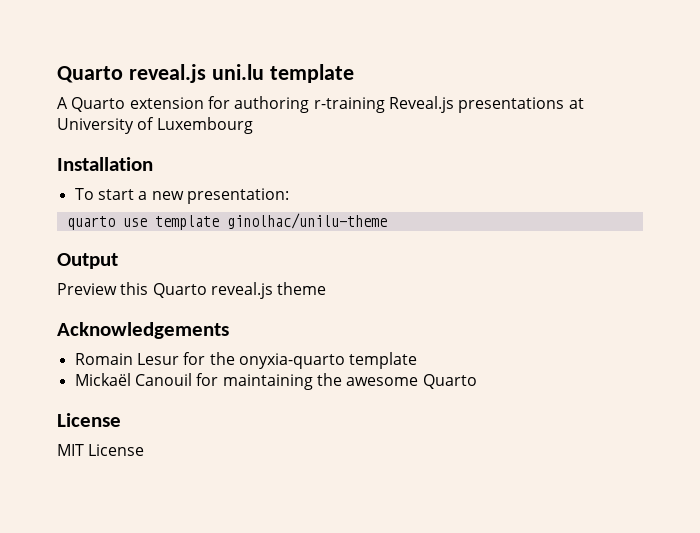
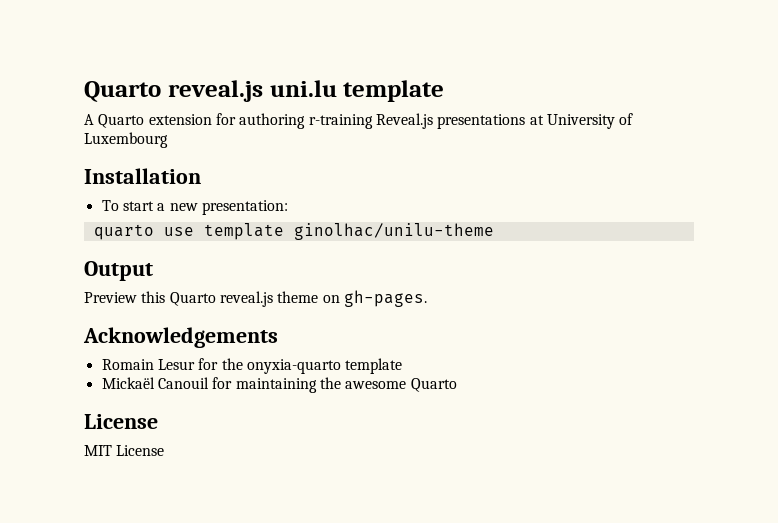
(327, 288) none -> [322,290,427,307] on gh-pages.

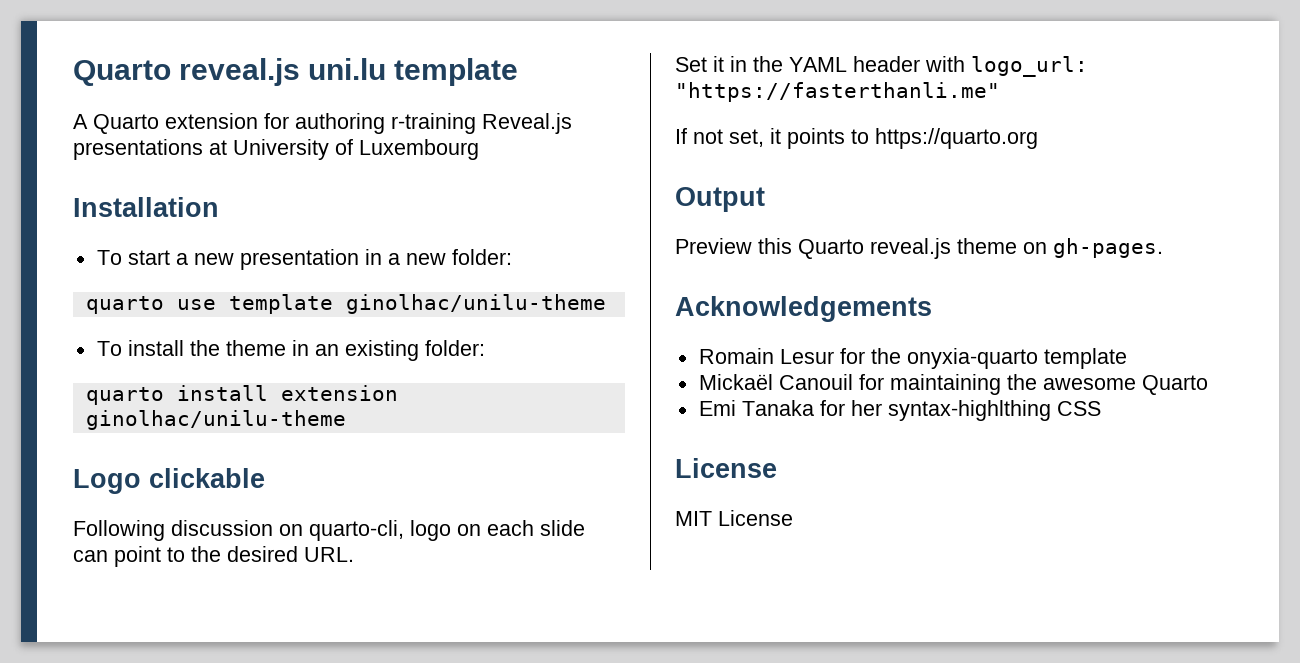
[201,200,288,215] presentation: -> [239,249,512,270] presentation in a new folder:
(494, 231) none -> [96,340,485,361] [85,385,398,405] [85,410,346,430] [73,468,265,494] [73,520,585,541] [73,546,354,567] [675,56,1088,77] [675,82,1000,102] [675,128,1038,149] // To install the theme in an existing folder: // quarto install extension ginolhac/unilu-theme // Logo clickable // Following discussion on quarto-cli, logo on each slide can point to the desired URL. // Set it in the YAML header with logo_url: "https://fasterthanli.me" // If not set, it points to https://quarto.org
(457, 385) none -> [698,400,1101,421] // Emi Tanaka for her syntax-highlthing CSS

